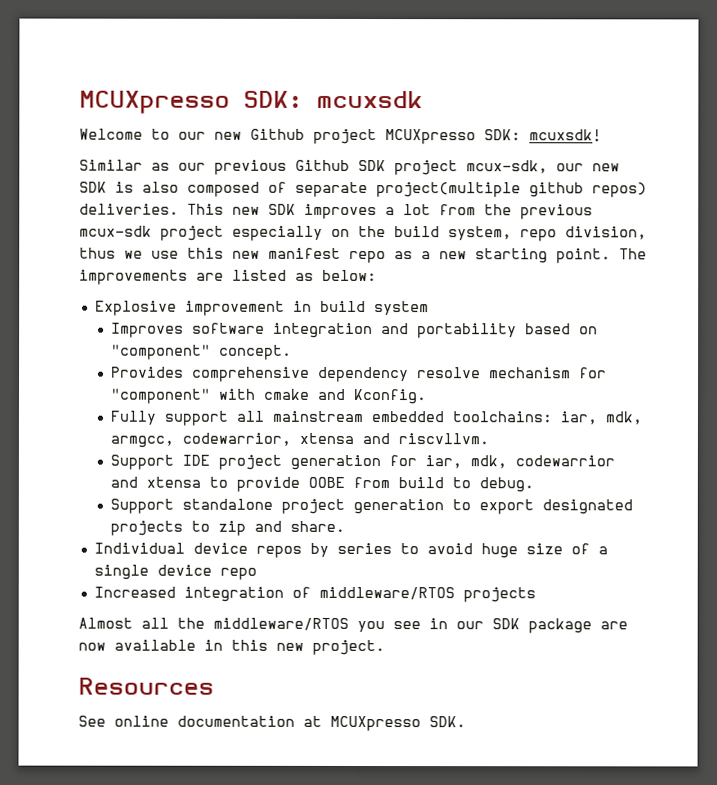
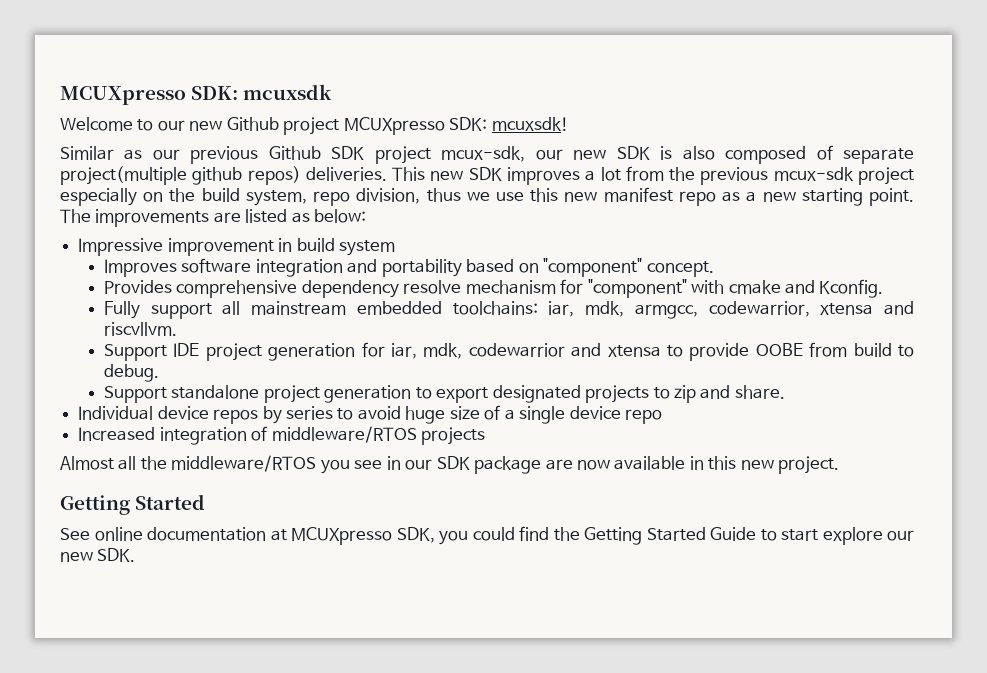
[94,300,177,316] Explosive -> [78,238,164,256] Impressive
[78,677,214,695] Resources -> [60,494,206,515] Getting Started
(421, 723) none -> [396,526,914,545] [60,552,93,562] SDK, you could find the Getting Started Guide to start explore our new

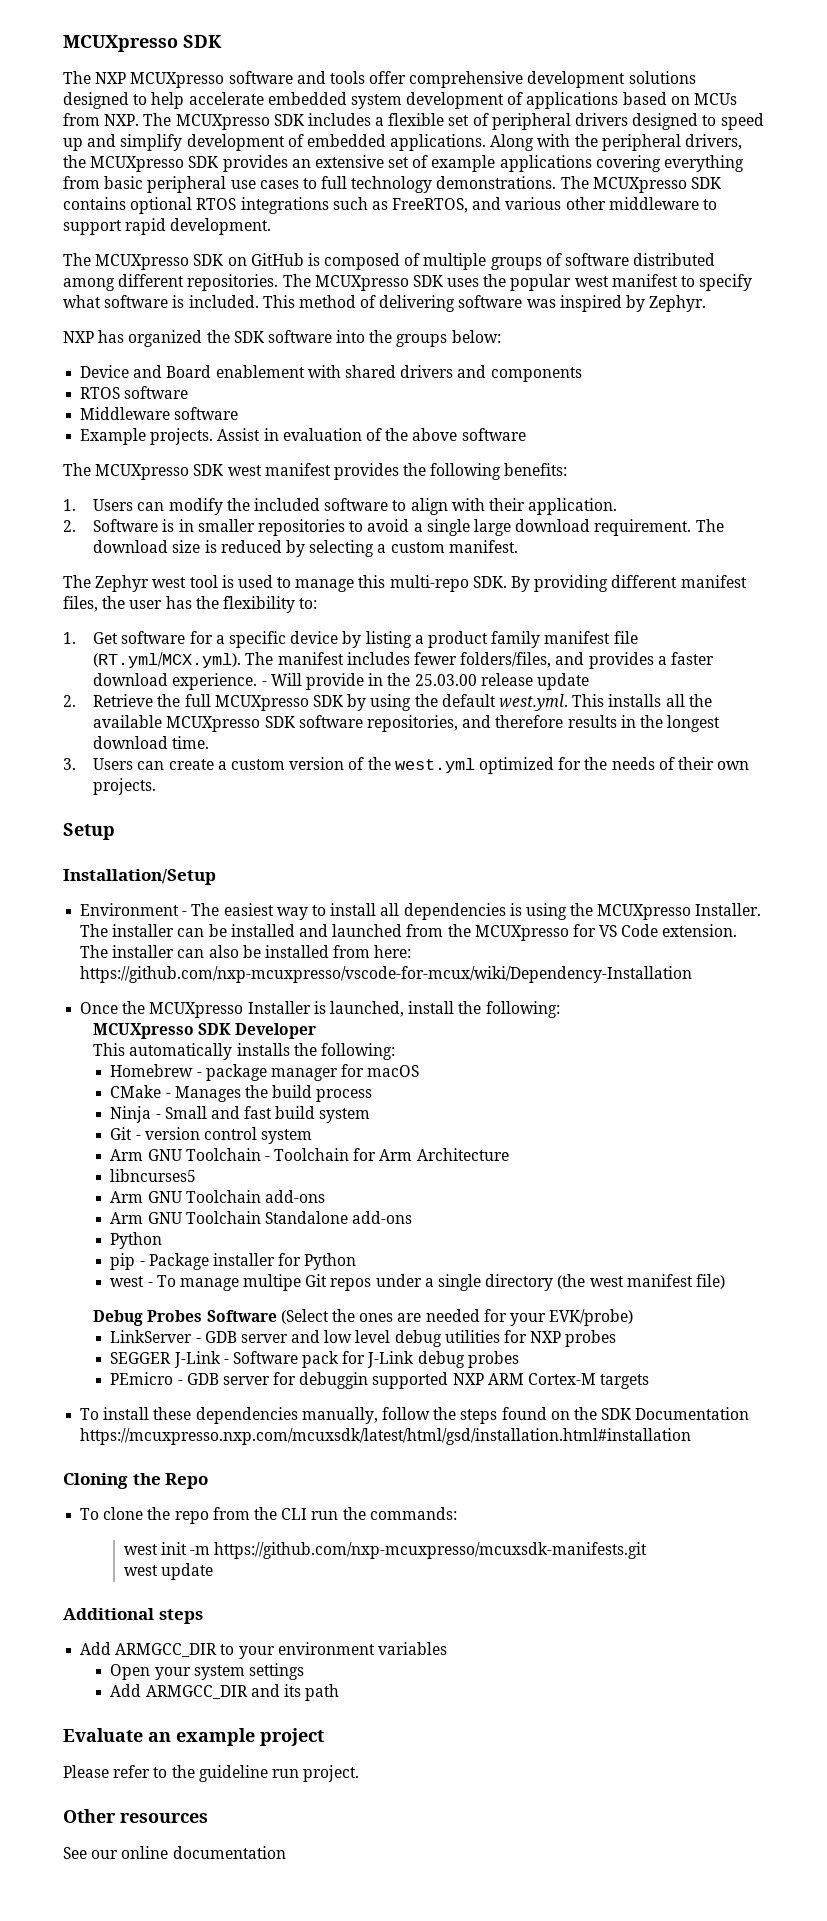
[60,84,333,105] [60,117,569,135] [60,145,915,164] [60,166,915,185] [60,187,915,206] [60,209,367,227] [78,238,395,256] [103,258,714,277] [103,279,884,298] [103,301,915,319] [103,322,177,336] [103,342,914,361] [103,364,159,382] [103,385,785,403] [78,405,663,424] [78,426,485,445] [60,455,774,474] MCUXpresso SDK: mcuxsdk // Welcome to our new Github project MCUXpresso SDK: mcuxsdk! // Similar as our previous Github SDK project mcux-sdk, our new SDK is also composed of separate project(multiple github repos) deliveries. This new SDK improves a lot from the previous mcux-sdk project especially on the build system, repo division, thus we use this new manifest repo as a new starting point. The improvements are listed as below: // Impressive improvement in build system // Improves software integration and portability based on "component" concept. // Provides comprehensive dependency resolve mechanism for "component" with cmake and Kconfig. // Fully support all mainstream embedded toolchains: iar, mdk, armgcc, codewarrior, xtensa and riscvllvm. // Support IDE project generation for iar, mdk, codewarrior and xtensa to provide OOBE from build to debug. // Support standalone project generation to export designated projects to zip and share. // Individual device repos by series to avoid huge size of a single device repo // Increased integration of middleware/RTOS projects // Almost all the middleware/RTOS you see in our SDK package are now available in this new -> [63,35,222,52] [63,71,696,88] [63,92,738,109] [63,113,764,130] [63,134,743,151] [63,155,745,172] [63,176,723,193] [63,197,718,214] [63,218,272,235] [63,253,716,270] [63,274,753,291] [63,295,707,312] [63,330,501,347] [80,365,582,382] [80,386,189,399] [80,407,239,420] [80,428,526,445] [63,463,568,480] [63,498,618,515] [63,519,724,536] [93,540,518,557] [63,575,747,592] [63,596,318,613] [63,631,638,648] [93,652,714,669] [93,673,589,690] [63,694,712,711] [93,715,721,732] [93,736,210,749] [63,757,750,774] [93,778,157,795] [63,823,115,840] [63,869,216,885] [80,903,762,920] [80,924,738,941] [80,945,412,958] [80,966,693,983] [80,1001,560,1018] [93,1023,316,1039] [93,1043,396,1060] [110,1064,420,1081] [110,1085,373,1102] [110,1106,371,1123] [110,1127,313,1144] [110,1148,509,1161] [110,1169,197,1182] [110,1190,325,1203] [110,1211,413,1224] [110,1232,163,1249] [110,1253,357,1270] [110,1274,725,1291] [93,1309,634,1326] [110,1330,617,1347] [110,1351,519,1368] [110,1372,650,1389] [80,1407,750,1424] [80,1428,692,1445] [63,1473,209,1489] [80,1507,457,1524] [123,1542,648,1559] [123,1563,213,1580] [63,1608,203,1624] [80,1642,447,1659] [110,1663,304,1680] [110,1684,340,1701] [63,1728,324,1746] [63,1765,299,1782] MCUXpresso SDK // The NXP MCUXpresso software and tools offer comprehensive development solutions designed to help accelerate embedded system development of applications based on MCUs from NXP. The MCUXpresso SDK includes a flexible set of peripheral drivers designed to speed up and simplify development of embedded applications. Along with the peripheral drivers, the MCUXpresso SDK provides an extensive set of example applications covering everything from basic peripheral use cases to full technology demonstrations. The MCUXpresso SDK contains optional RTOS integrations such as FreeRTOS, and various other middleware to support rapid development. // The MCUXpresso SDK on GitHub is composed of multiple groups of software distributed among different repositories. The MCUXpresso SDK uses the popular west manifest to specify what software is included. This method of delivering software was inspired by Zephyr. // NXP has organized the SDK software into the groups below: // Device and Board enablement with shared drivers and components // RTOS software // Middleware software // Example projects. Assist in evaluation of the above software // The MCUXpresso SDK west manifest provides the following benefits: // 1. Users can modify the included software to align with their application. // 2. Software is in smaller repositories to avoid a single large download requirement. The download size is reduced by selecting a custom manifest. // The Zephyr west tool is used to manage this multi-repo SDK. By providing different manifest files, the user has the flexibility to: // 1. Get software for a specific device by listing a product family manifest file (RT.yml/MCX.yml). The manifest includes fewer folders/files, and provides a faster download experience. - Will provide in the 25.03.00 release update // 2. Retrieve the full MCUXpresso SDK by using the default west.yml. This installs all the available MCUXpresso SDK software repositories, and therefore results in the longest download time. // 3. Users can create a custom version of the west.yml optimized for the needs of their own projects. // Setup // Installation/Setup // Environment - The easiest way to install all dependencies is using the MCUXpresso Installer. The installer can be installed and launched from the MCUXpresso for VS Code extension. The installer can also be installed from here: https://github.com/nxp-mcuxpresso/vscode-for-mcux/wiki/Dependency-Installation // Once the MCUXpresso Installer is launched, install the following: // MCUXpresso SDK Developer // This automatically installs the following: // Homebrew - package manager for macOS // CMake - Manages the build process // Ninja - Small and fast build system // Git - version control system // Arm GNU Toolchain - Toolchain for Arm Architecture // libncurses5 // Arm GNU Toolchain add-ons // Arm GNU Toolchain Standalone add-ons // Python // pip - Package installer for Python // west - To manage multipe Git repos under a single directory (the west manifest file) // Debug Probes Software (Select the ones are needed for your EVK/probe) // LinkServer - GDB server and low level debug utilities for NXP probes // SEGGER J-Link - Software pack for J-Link debug probes // PEmicro - GDB server for debuggin supported NXP ARM Cortex-M targets // To install these dependencies manually, follow the steps found on the SDK Documentation https://mcuxpresso.nxp.com/mcuxsdk/latest/html/gsd/installation.html#installation // Cloning the Repo // To clone the repo from the CLI run the commands: // west init -m https://github.com/nxp-mcuxpresso/mcuxsdk-manifests.git // west update // Additional steps // Add ARMGCC_DIR to your environment variables // Open your system settings // Add ARMGCC_DIR and its path // Evaluate an example project // Please refer to the guideline run
[60,494,206,515] Getting Started -> [63,1809,208,1823] Other resources
(90, 534) none -> [91,1850,119,1859] our
[270,526,914,545] [60,548,136,562] at MCUXpresso SDK, you could find the Getting Started Guide to start explore our new SDK. -> (286, 1852) none

